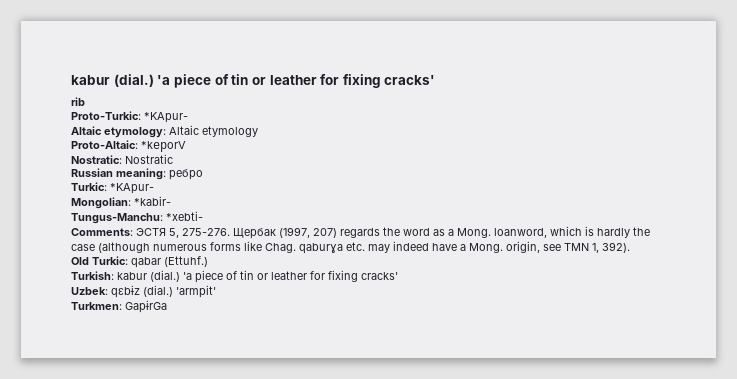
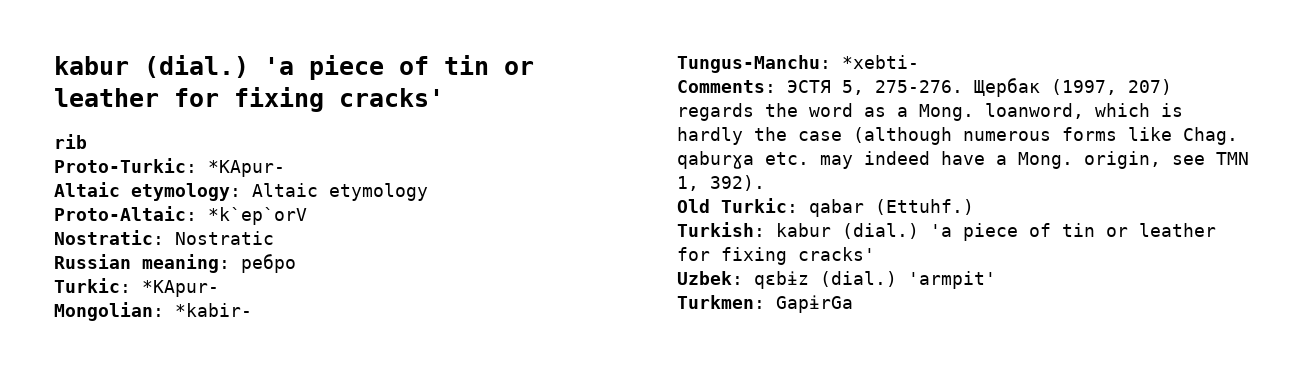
[141,141,186,152] *keporV -> [208,207,307,225] *k`ep`orV

